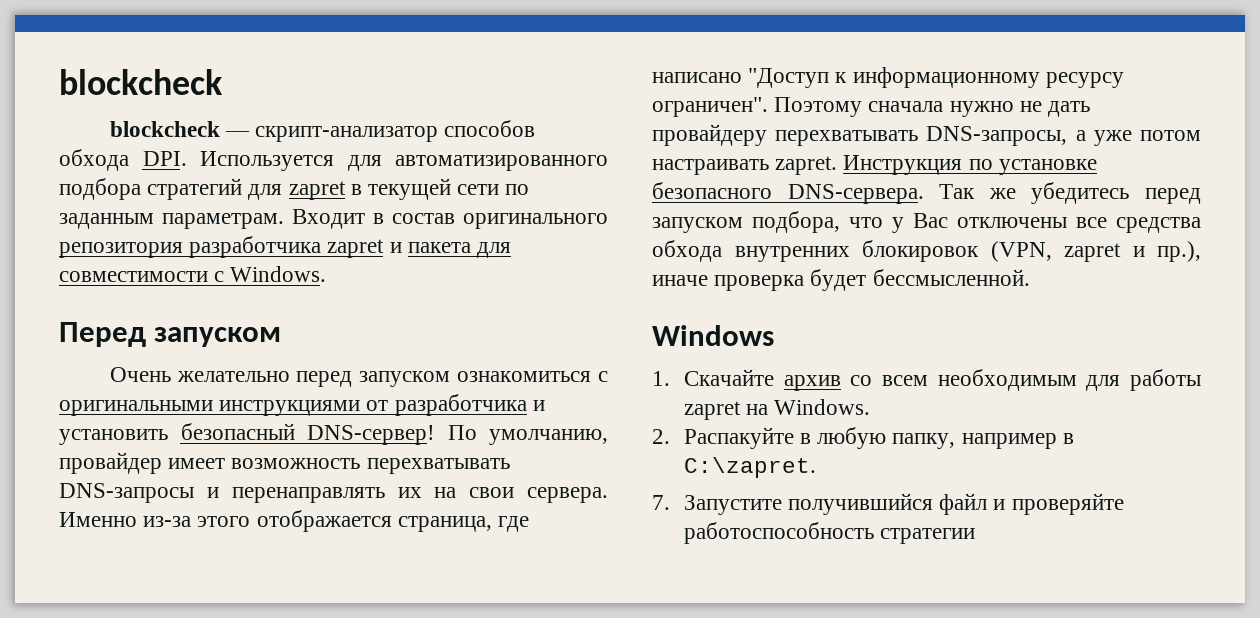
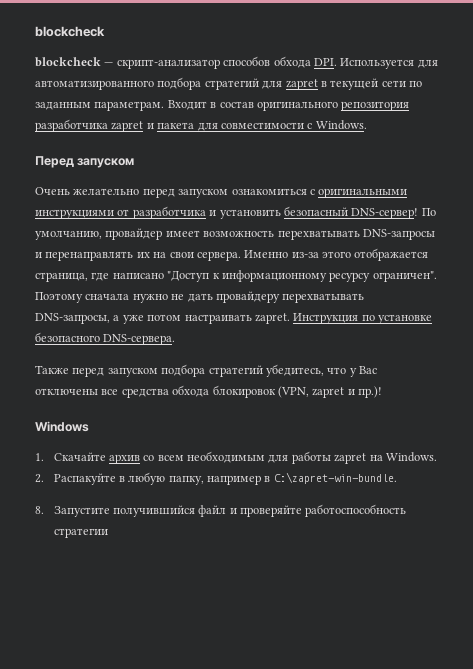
[939,182,1201,204] [652,211,840,233] Так же убедитесь перед запуском подбора, -> [35,364,324,377] // Также перед запуском подбора стратегий убедитесь,
[734,246,850,262] внутренних -> (210, 391) none
[1157,241,1201,262] [652,269,1030,291] пр.), иначе проверка будет бессмысленной. -> [358,386,382,398] пр.)!
[683,457,816,478] [652,495,670,510] C:\zapret. // 7. -> [273,472,397,484] [35,506,44,514] C:\zapret-win-bundle. // 8.

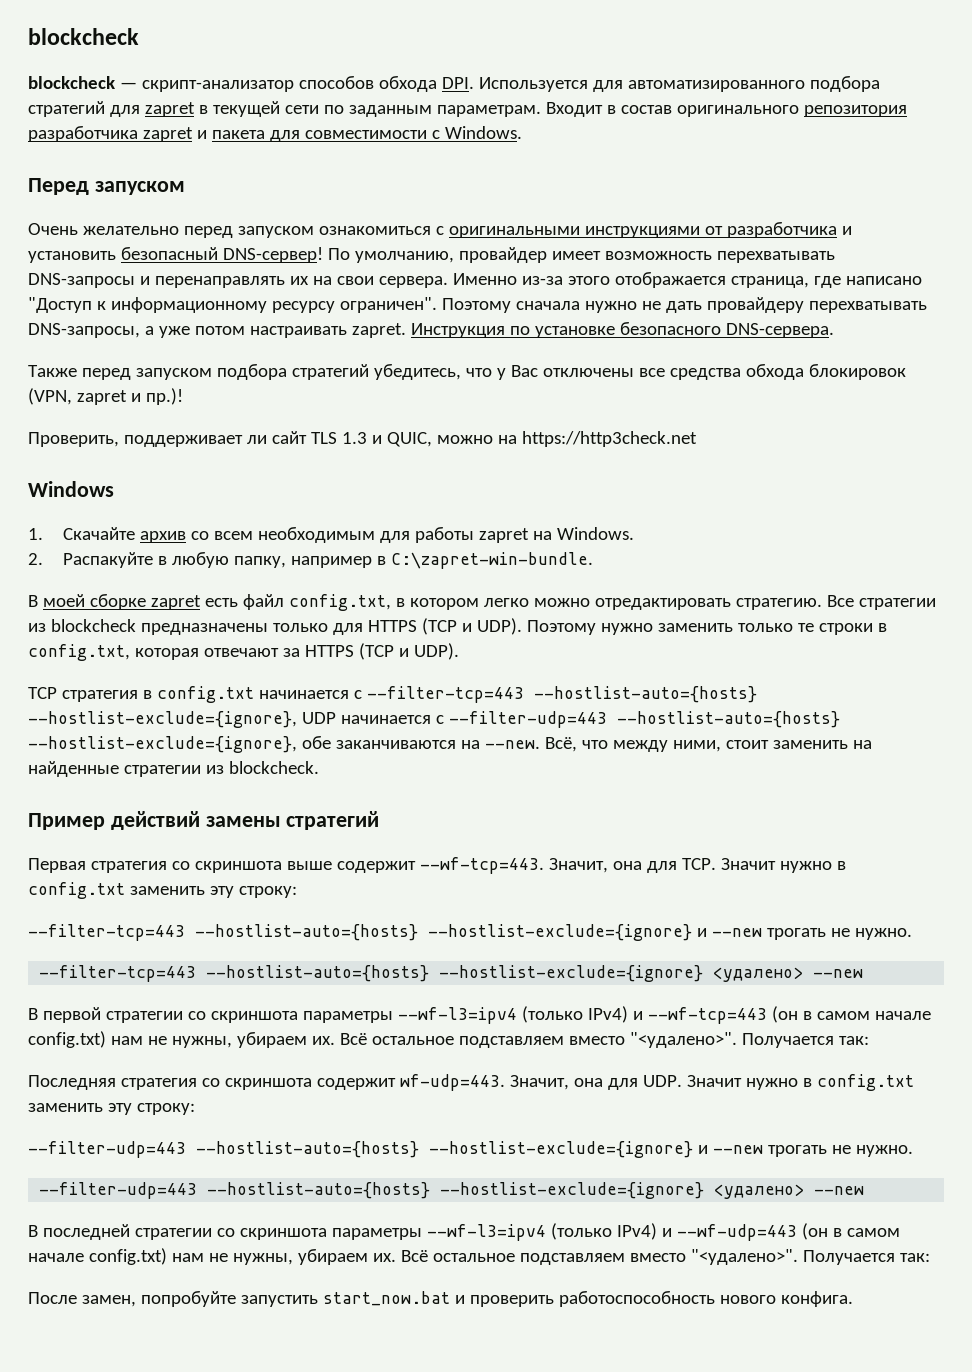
(382, 392) none -> [28,431,697,447] // Проверить, поддерживает ли сайт TLS 1.3 и QUIC, можно на https://http3check.net
[35,504,407,517] [53,528,108,538] 8. Запустите получившийся файл и проверяйте работоспособность стратегии -> [28,594,936,611] [28,618,887,635] [28,643,459,661] [28,686,757,703] [28,711,840,728] [28,736,872,753] [28,761,319,777] [28,811,380,830] [28,857,846,874] [28,882,297,899] [28,924,912,941] [39,965,864,982] [28,1006,931,1024] [28,1031,869,1048] [28,1074,914,1091] [28,1103,195,1115] [28,1141,913,1158] [39,1182,865,1199] [28,1223,900,1241] [28,1248,930,1265] [28,1291,853,1307] В моей сборке zapret есть файл config.txt, в котором легко можно отредактировать стратегию. Все стратегии из blockcheck предназначены только для HTTPS (TCP и UDP). Поэтому нужно заменить только те строки в config.txt, которая отвечают за HTTPS (TCP и UDP). // TCP стратегия в config.txt начинается с --filter-tcp=443 --hostlist-auto={hosts} --hostlist-exclude={ignore}, UDP начинается с --filter-udp=443 --hostlist-auto={hosts} --hostlist-exclude={ignore}, обе заканчиваются на --new. Всё, что между ними, стоит заменить на найденные стратегии из blockcheck. // Пример действий замены стратегий // Первая стратегия со скриншота выше содержит --wf-tcp=443. Значит, она для TCP. Значит нужно в config.txt заменить эту строку: // --filter-tcp=443 --hostlist-auto={hosts} --hostlist-exclude={ignore} и --new трогать не нужно. // --filter-tcp=443 --hostlist-auto={hosts} --hostlist-exclude={ignore} <удалено> --new // В первой стратегии со скриншота параметры --wf-l3=ipv4 (только IPv4) и --wf-tcp=443 (он в самом начале config.txt) нам не нужны, убираем их. Всё остальное подставляем вместо "<удалено>". Получается так: // Последняя стратегия со скриншота содержит wf-udp=443. Значит, она для UDP. Значит нужно в config.txt заменить эту строку: // --filter-udp=443 --hostlist-auto={hosts} --hostlist-exclude={ignore} и --new трогать не нужно. // --filter-udp=443 --hostlist-auto={hosts} --hostlist-exclude={ignore} <удалено> --new // В последней стратегии со скриншота параметры --wf-l3=ipv4 (только IPv4) и --wf-udp=443 (он в самом начале config.txt) нам не нужны, убираем их. Всё остальное подставляем вместо "<удалено>". Получается так: // После замен, попробуйте запустить start_now.bat и проверить работоспособность нового конфига.

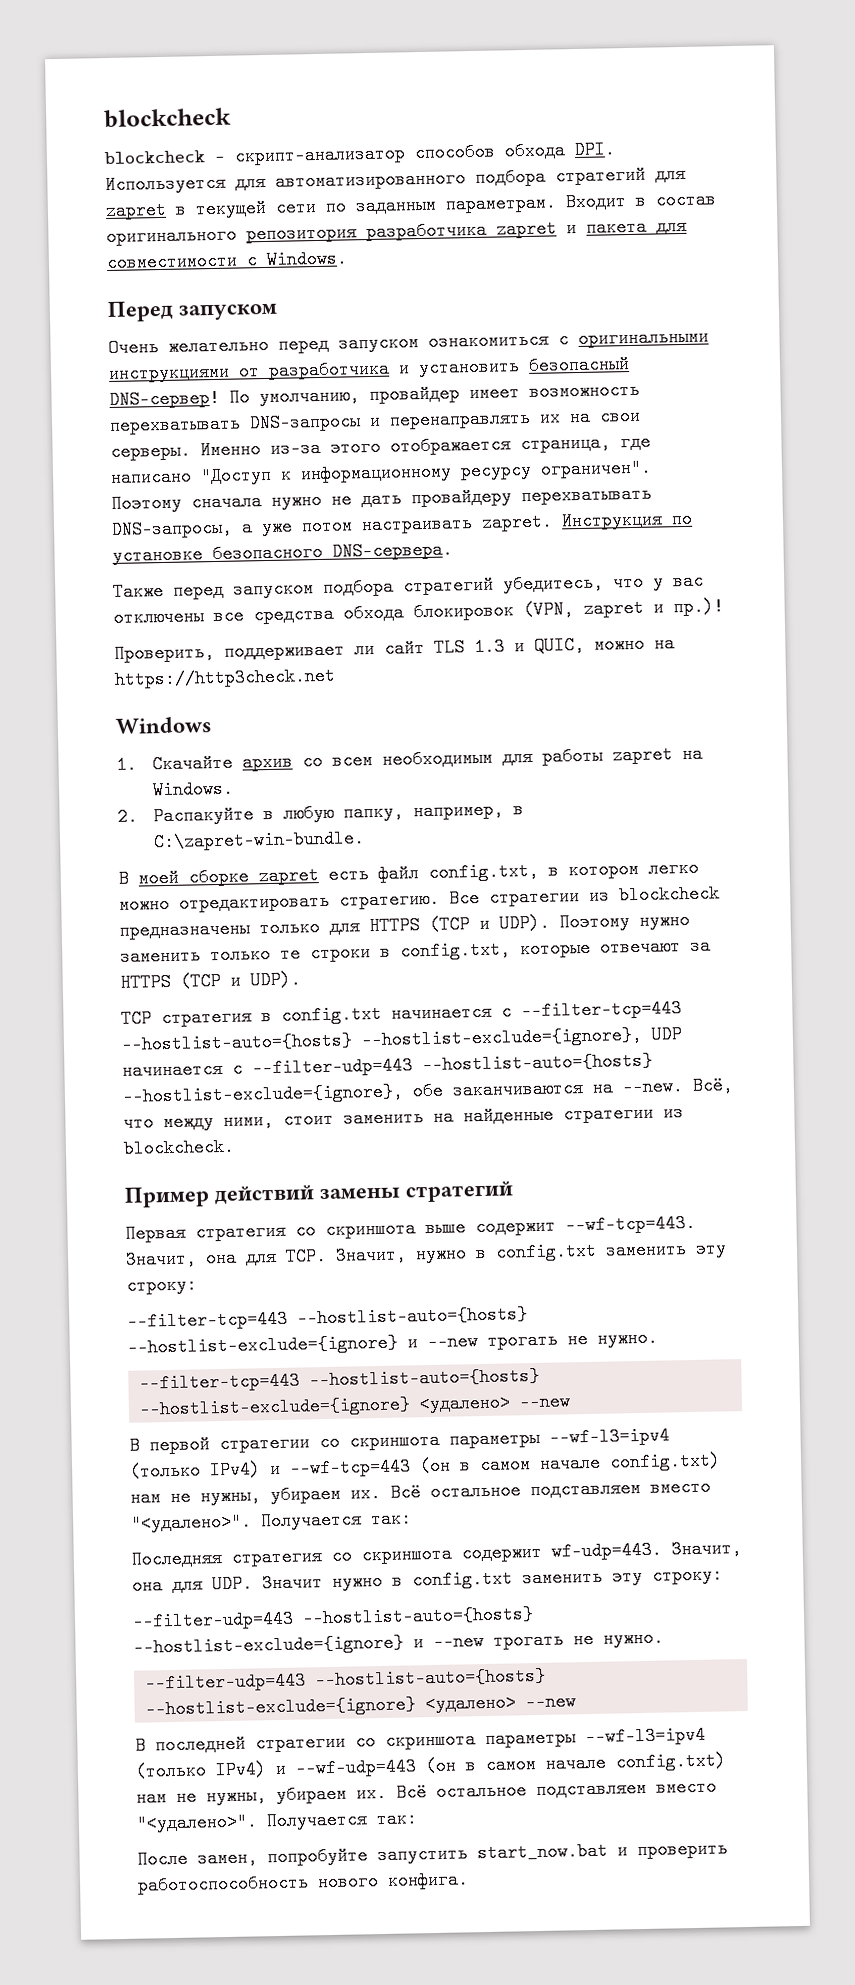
[378,276,448,288] сервера. -> [110,441,191,461] серверы.
[510,365,538,377] Вас -> [673,573,704,591] вас
[290,556,372,568] например -> [413,800,505,821] например,
[134,648,199,660] которая -> [520,940,591,959] которые
[720,858,776,870] Значит -> [335,1245,407,1265] Значит,

